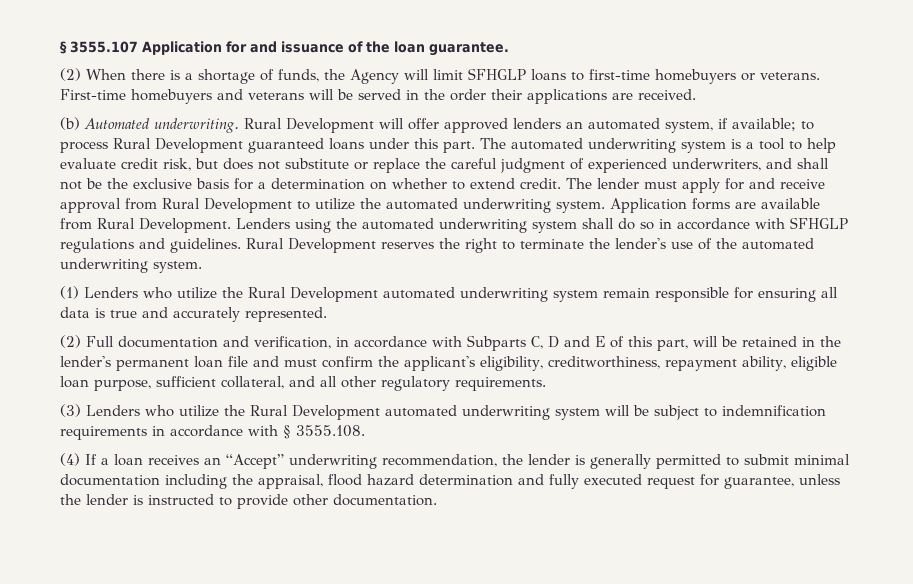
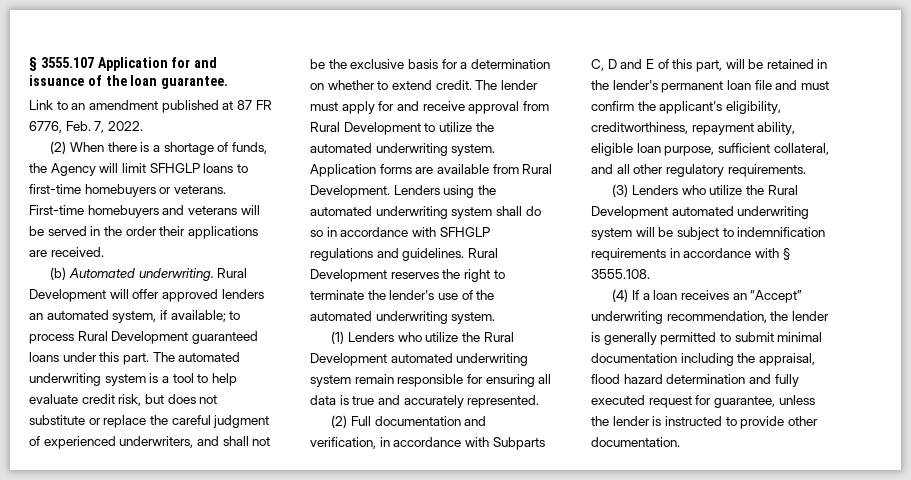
(509, 49) none -> [29,100,272,113] [29,121,143,133] // Link to an amendment published at 87 FR 6776, Feb. 7, 2022.

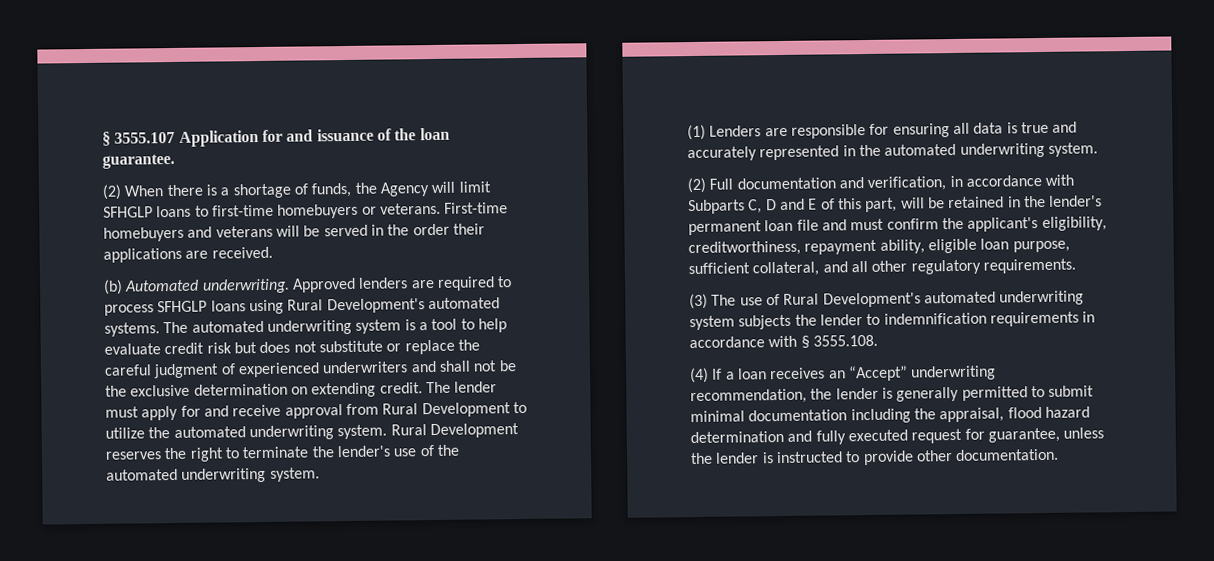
[29,100,272,113] [29,121,143,133] // Link to an amendment published at 87 FR 6776, Feb. 7, 2022. -> (175, 161) none
[217,268,248,278] [29,289,264,302] [29,310,241,323] [29,331,258,344] [29,352,149,365] Rural Development will offer approved lenders an automated system, if available; to process Rural Development guaranteed loans under this part. -> [291,276,513,293] [104,297,500,316] [104,322,160,337] Approved lenders are required to process SFHGLP loans using Rural Development's automated systems.
[118,394,142,406] risk, -> [206,342,232,354] risk
[119,436,194,448] underwriters, -> [322,361,409,374] underwriters
[407,59,550,69] [310,80,432,90] basis for a determination on whether to extend -> [193,382,377,398] determination on extending
[310,164,553,177] [310,185,496,198] [310,206,541,219] [310,227,490,237] [310,248,465,261] Application forms are available from Rural Development. Lenders using the automated underwriting system shall do so in accordance with SFHGLP regulations and guidelines. -> (388, 432) none
[397,332,514,342] [310,353,529,366] [310,374,394,387] who utilize the Rural Development automated underwriting system remain -> [764,127,788,137] are
[467,395,540,408] represented. -> [759,142,1098,161] represented in the automated underwriting system.
[632,185,798,195] [591,206,810,219] [591,227,719,240] Lenders who utilize the Rural Development automated underwriting system will be subject -> [711,290,1085,308] [689,314,863,331] The use of Rural Development's automated underwriting system subjects the lender

